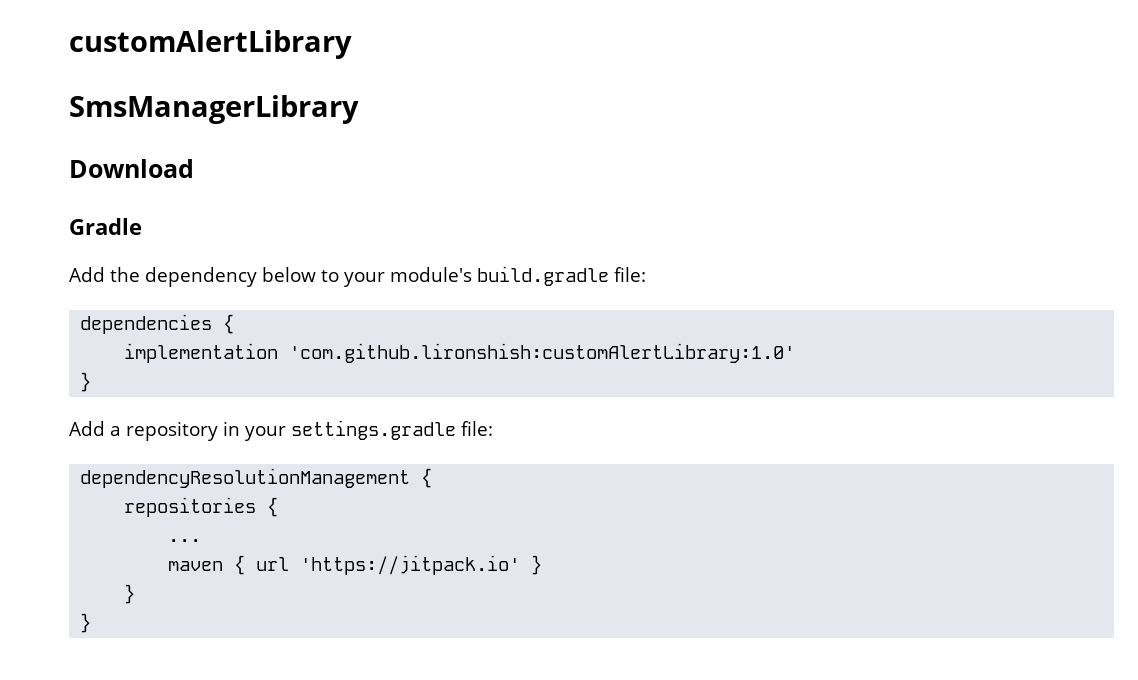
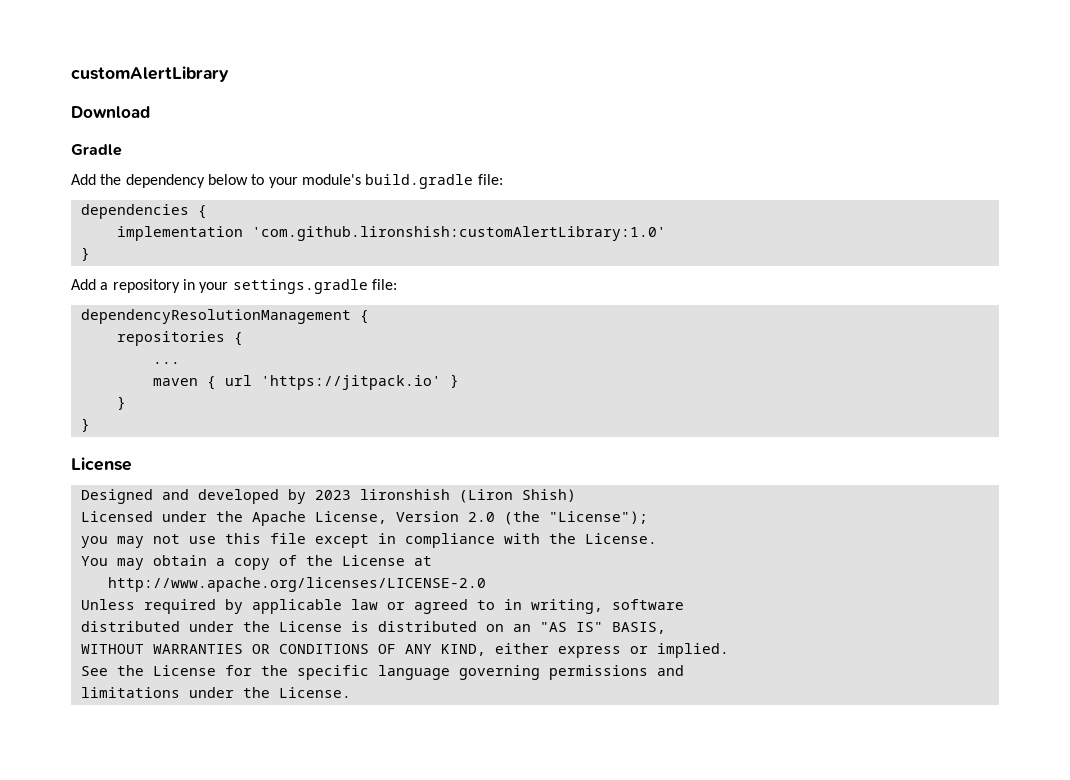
[69,95,359,124] // SmsManagerLibrary -> (229, 74) none
(92, 623) none -> [71,457,132,471] [80,489,576,504] [80,511,648,526] [80,533,657,548] [80,555,432,570] [107,577,486,592] [80,599,684,614] [80,621,666,634] [80,643,729,658] [80,665,684,680] [80,687,351,698] // License // Designed and developed by 2023 lironshish (Liron Shish) // Licensed under the Apache License, Version 2.0 (the "License"); // you may not use this file except in compliance with the License. // You may obtain a copy of the License at // http://www.apache.org/licenses/LICENSE-2.0 // Unless required by applicable law or agreed to in writing, software // distributed under the License is distributed on an "AS IS" BASIS, // WITHOUT WARRANTIES OR CONDITIONS OF ANY KIND, either express or implied. // See the License for the specific language governing permissions and // limitations under the License.

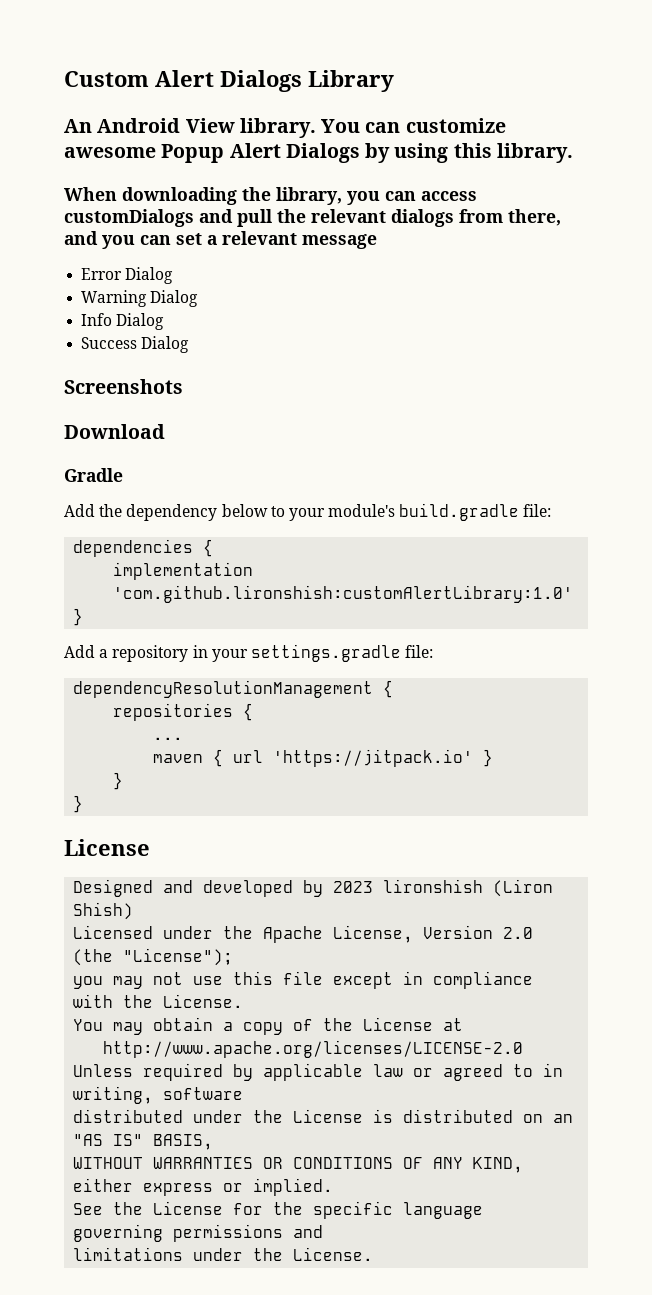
[71,66,229,82] customAlertLibrary -> [64,70,394,92] [64,118,506,138] [64,143,573,163] [64,187,477,205] [64,209,561,227] [64,231,377,249] [81,267,174,284] [81,290,199,307] [81,313,165,330] [81,336,190,353] [64,379,183,394] Custom Alert Dialogs Library // An Android View library. You can customize awesome Popup Alert Dialogs by using this library. // When downloading the library, you can access customDialogs and pull the relevant dialogs from there, and you can set a relevant message // Error Dialog // Warning Dialog // Info Dialog // Success Dialog // Screenshots

